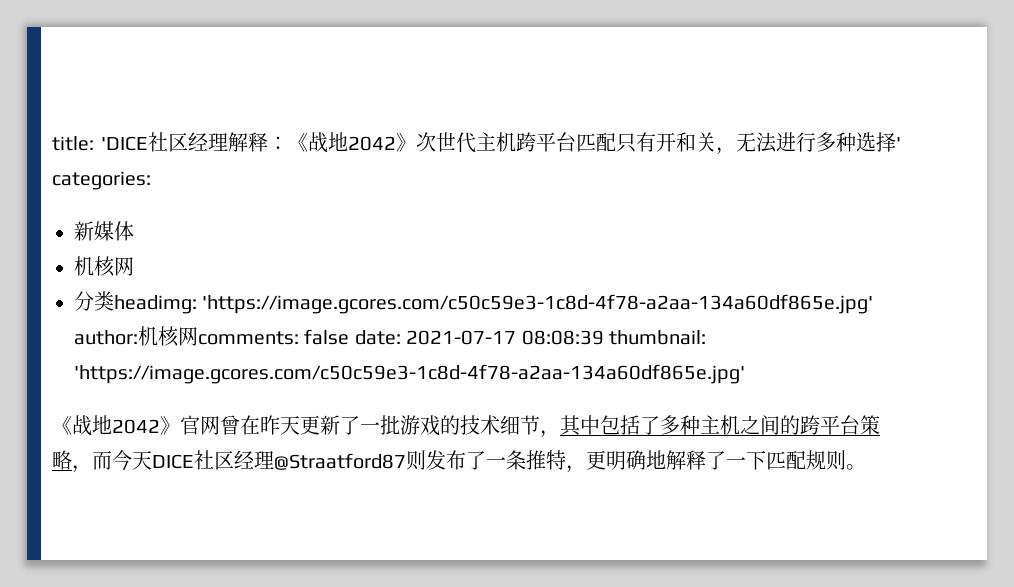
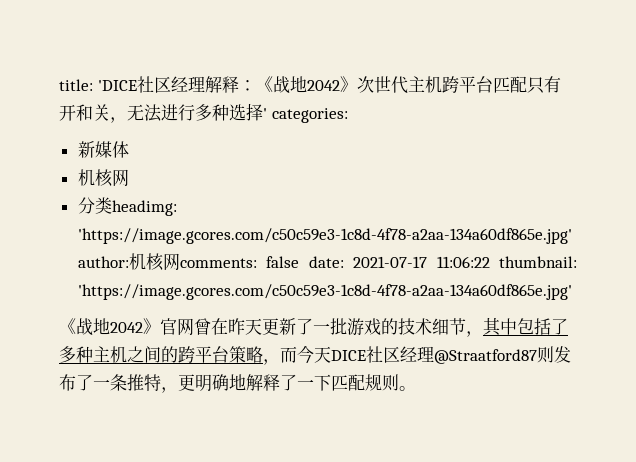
[521,330,604,345] 08:08:39 -> [436,256,490,268] 11:06:22

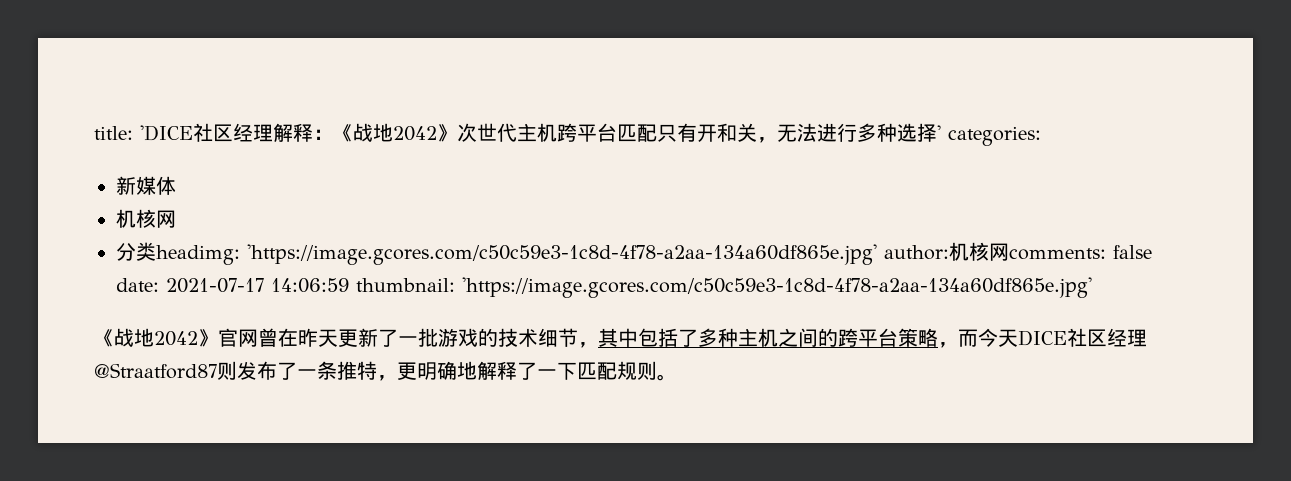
[436,256,490,268] 11:06:22 -> [271,278,349,293] 14:06:59

